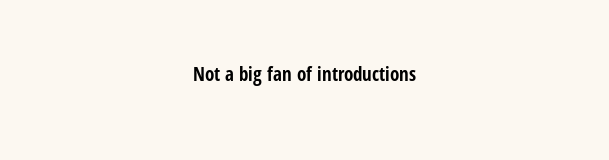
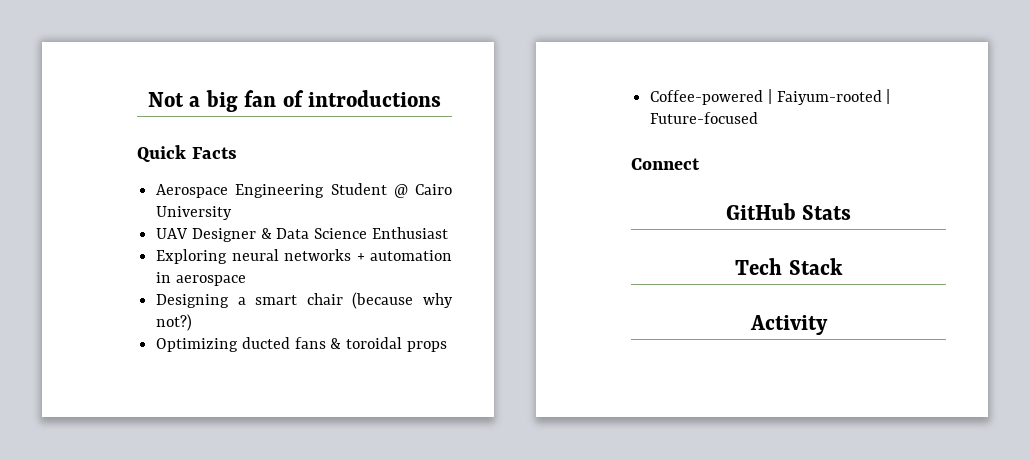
(416, 73) none -> [137,145,237,162] [156,183,452,198] [156,206,233,220] [156,227,448,242] [156,249,452,264] [156,272,246,286] [156,292,454,309] [156,314,193,331] [156,337,447,352] [650,89,891,105] [650,112,759,124] [631,158,700,170] [725,203,852,220] [735,258,843,275] [749,315,828,335] // Quick Facts // Aerospace Engineering Student @ Cairo University // UAV Designer & Data Science Enthusiast // Exploring neural networks + automation in aerospace // Designing a smart chair (because why not?) // Optimizing ducted fans & toroidal props // Coffee-powered | Faiyum-rooted | Future-focused // Connect // GitHub Stats // Tech Stack // Activity

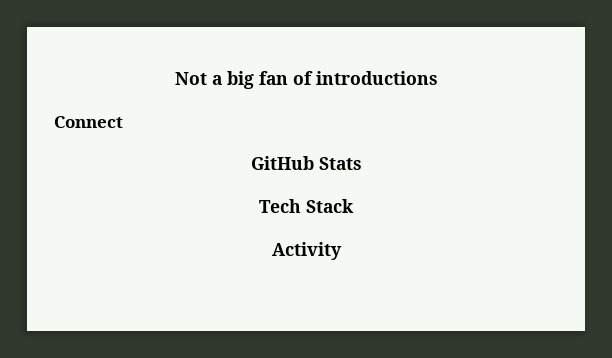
[137,145,237,162] [156,183,452,198] [156,206,233,220] [156,227,448,242] [156,249,452,264] [156,272,246,286] [156,292,454,309] [156,314,193,331] [156,337,447,352] [650,89,891,105] [650,112,759,124] // Quick Facts // Aerospace Engineering Student @ Cairo University // UAV Designer & Data Science Enthusiast // Exploring neural networks + automation in aerospace // Designing a smart chair (because why not?) // Optimizing ducted fans & toroidal props // Coffee-powered | Faiyum-rooted | Future-focused -> (438, 78) none

